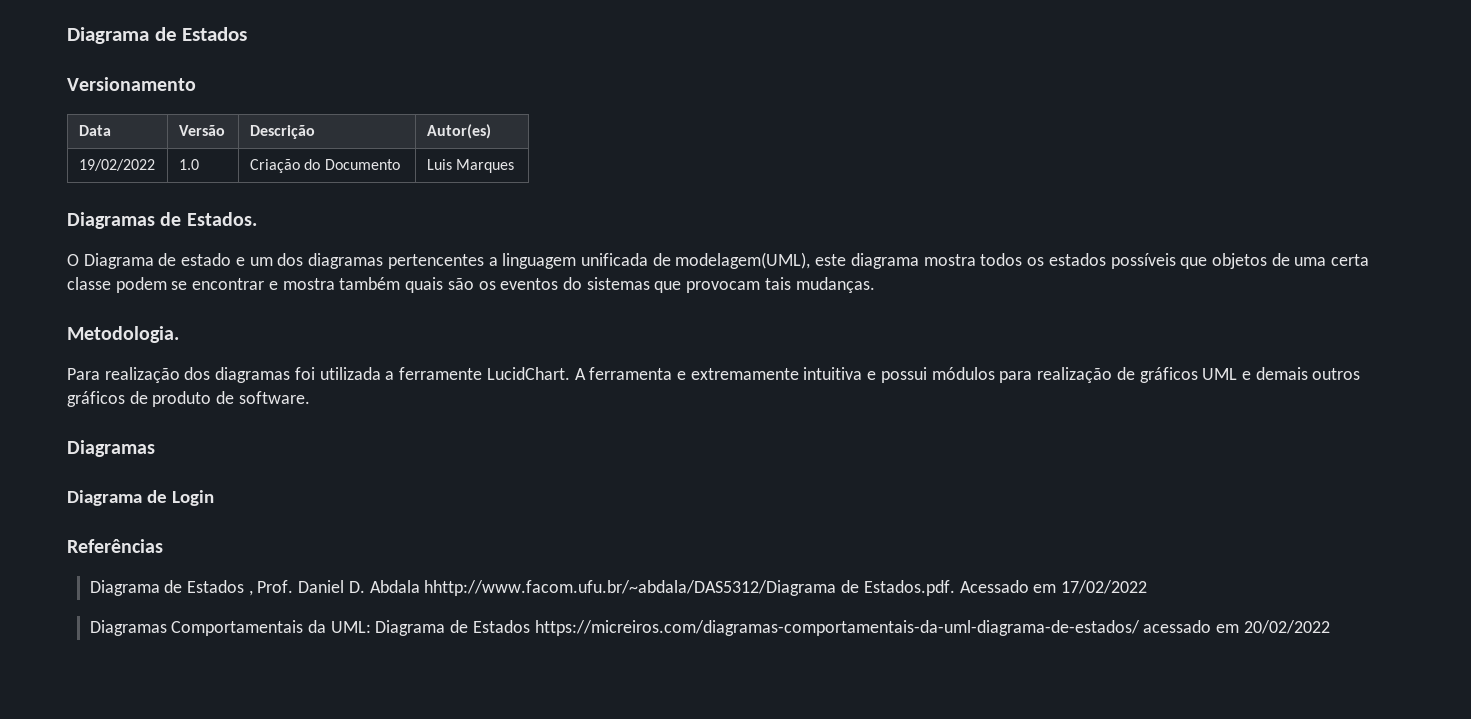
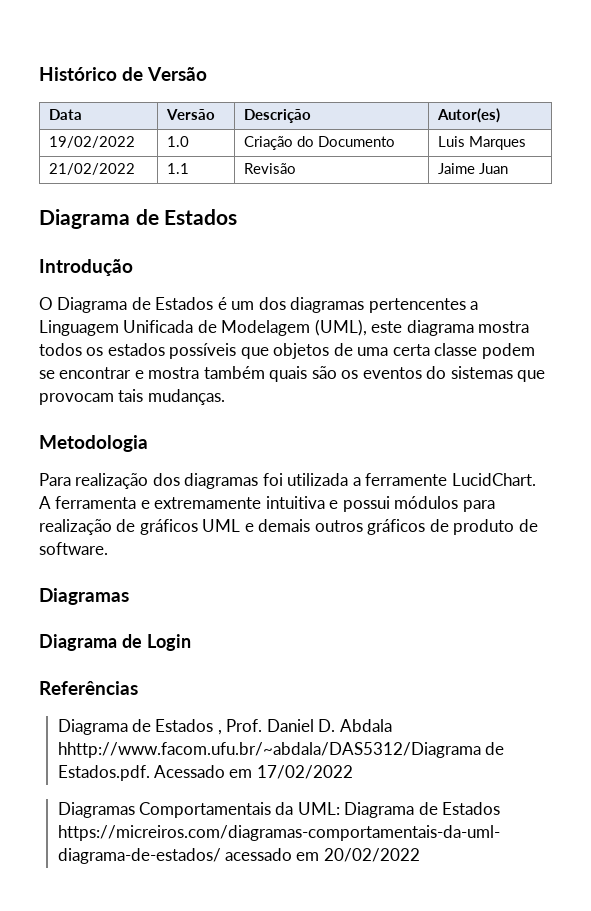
[67,27,248,44] [67,77,196,91] Diagrama de Estados // Versionamento -> [39,67,208,81] Histórico de Versão
[67,212,257,229] // Diagramas de Estados. -> [48,163,135,175] [166,163,189,174] [243,163,296,174] [437,163,508,174] [39,209,238,229] [39,259,133,276] // 21/02/2022 | 1.1 | Revisão | Jaime Juan // Diagrama de Estados // Introdução
[181,253,245,266] estado e -> [155,297,227,310] Estados é
[502,252,811,269] linguagem unificada de modelagem(UML), -> [39,319,367,336] Linguagem Unificada de Modelagem (UML),
[67,326,179,343] Metodologia. -> [39,435,148,452] Metodologia

